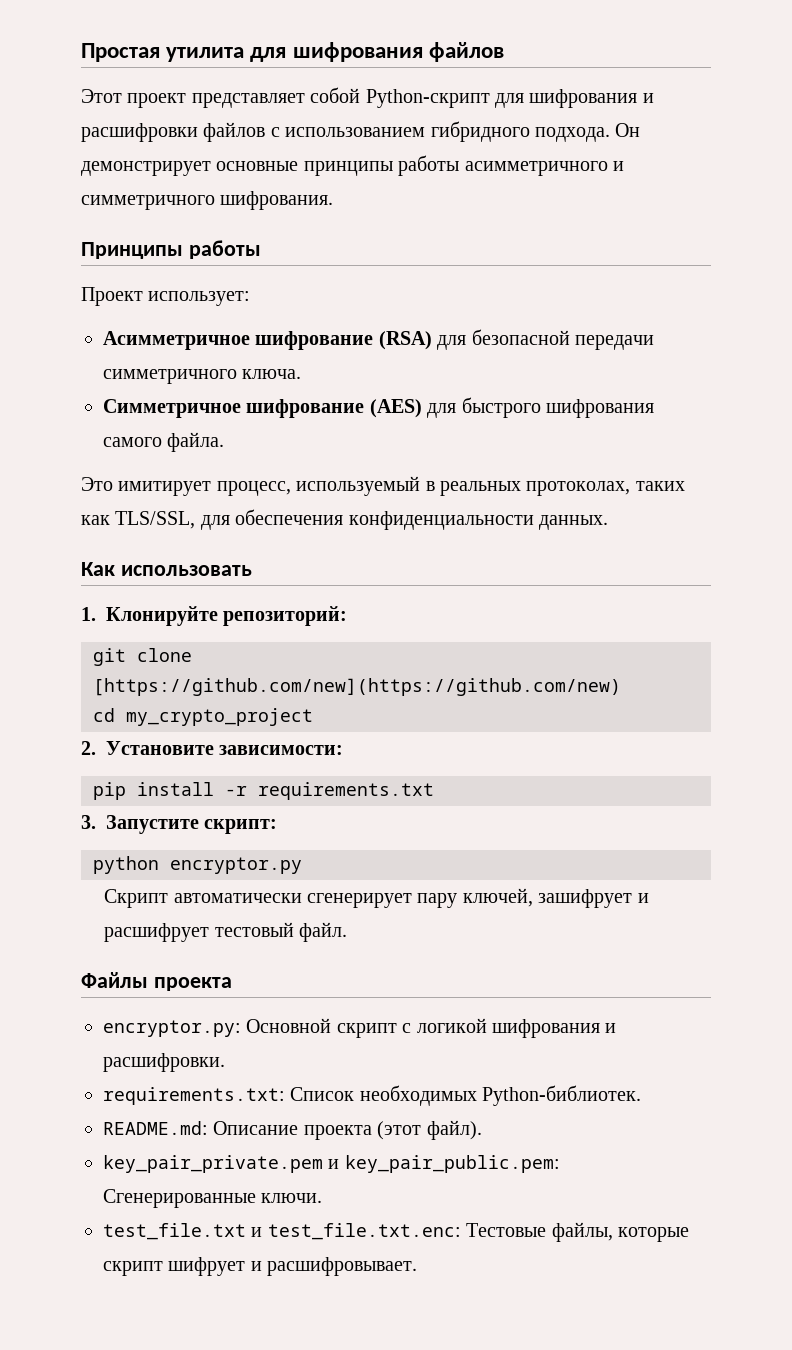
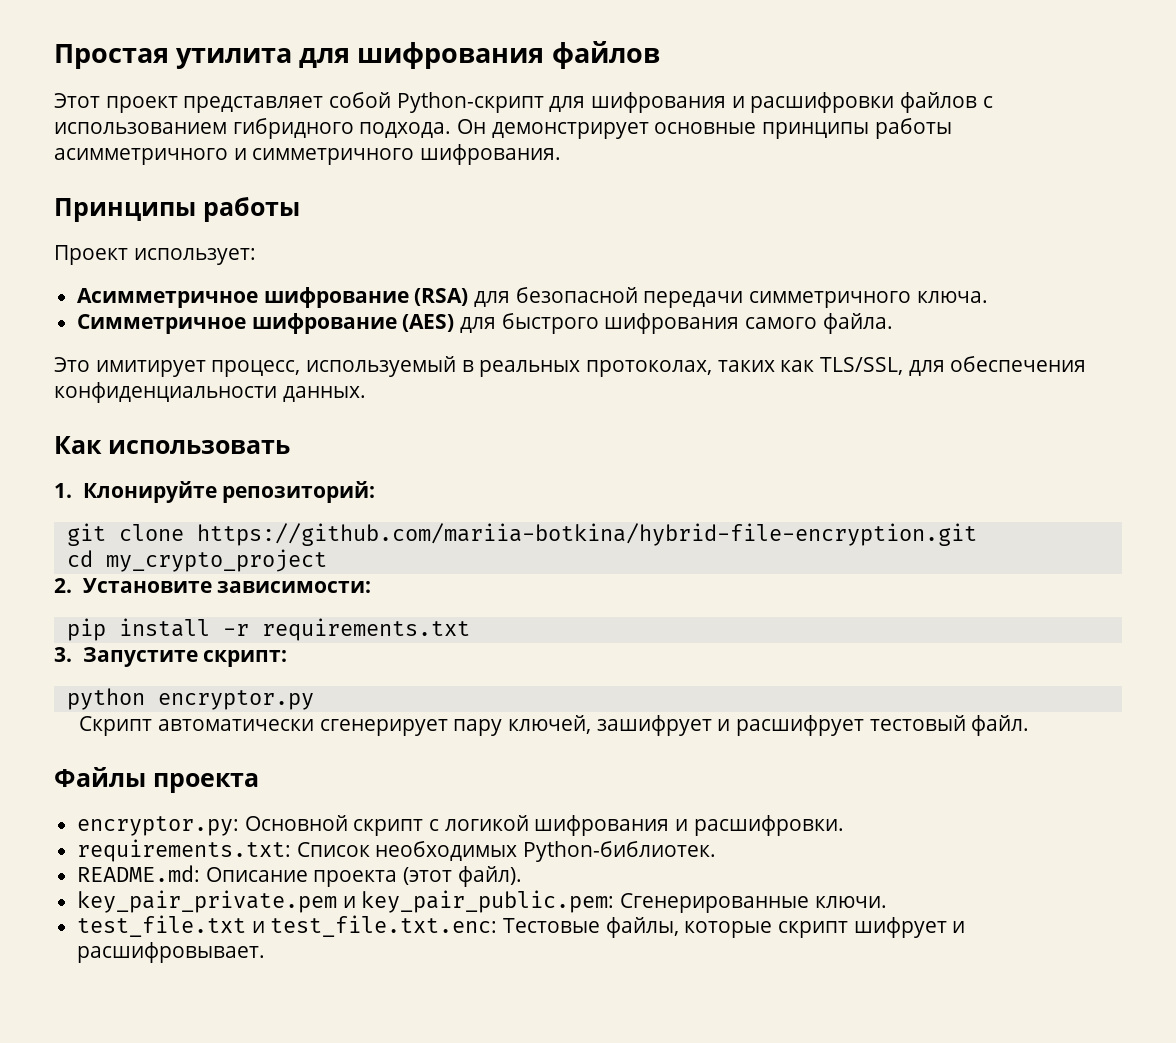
[93,678,621,696] [https://github.com/new](https://github.com/new) -> [196,523,977,546] https://github.com/mariia-botkina/hybrid-file-encryption.git

